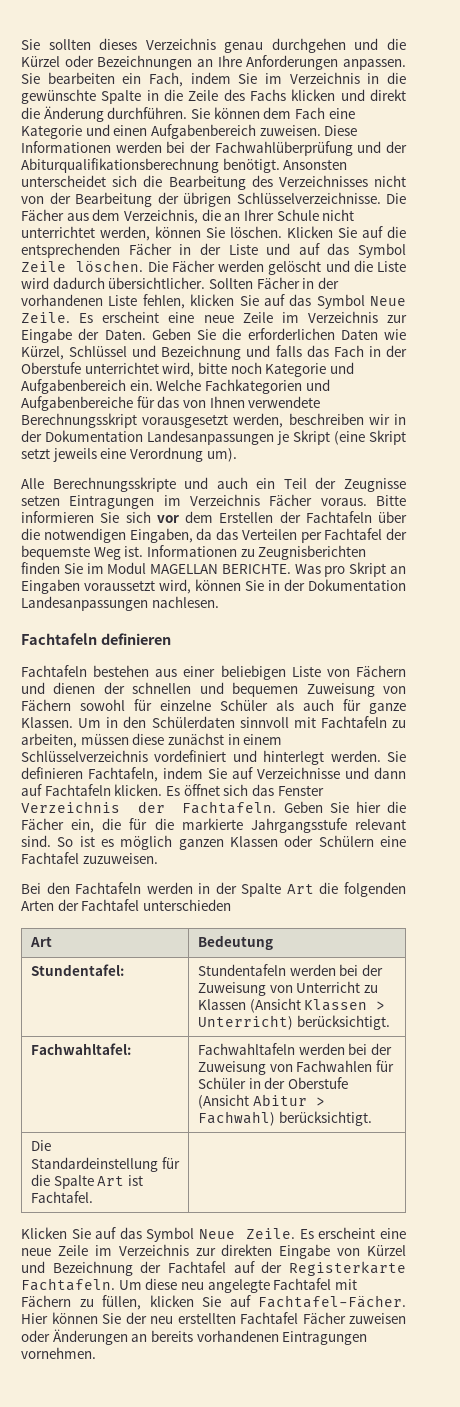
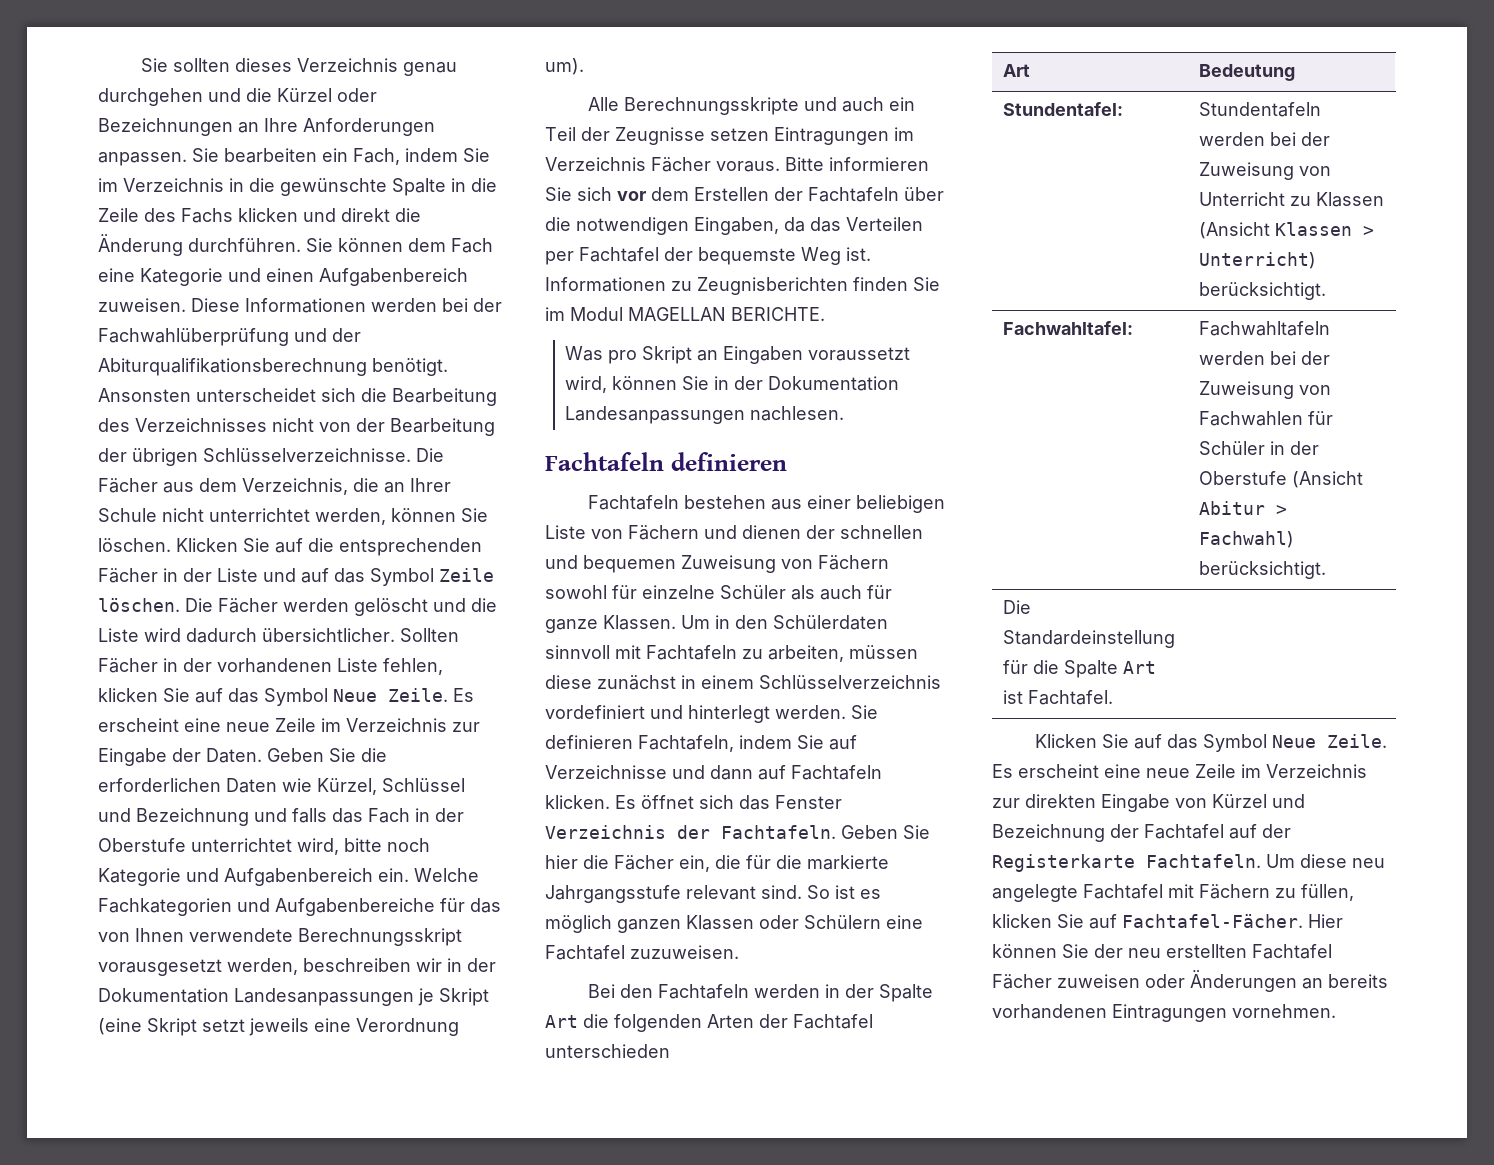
(291, 569) none -> (825, 314) //

